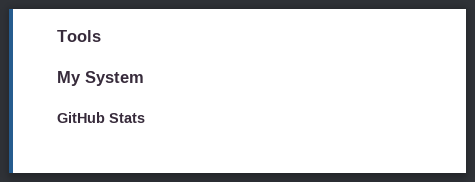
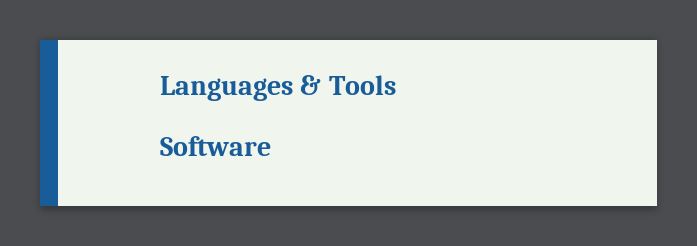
(57, 36) none -> [160,75,322,101] Languages &
[57,71,144,86] [57,112,145,123] My System // GitHub Stats -> [160,136,271,156] Software

